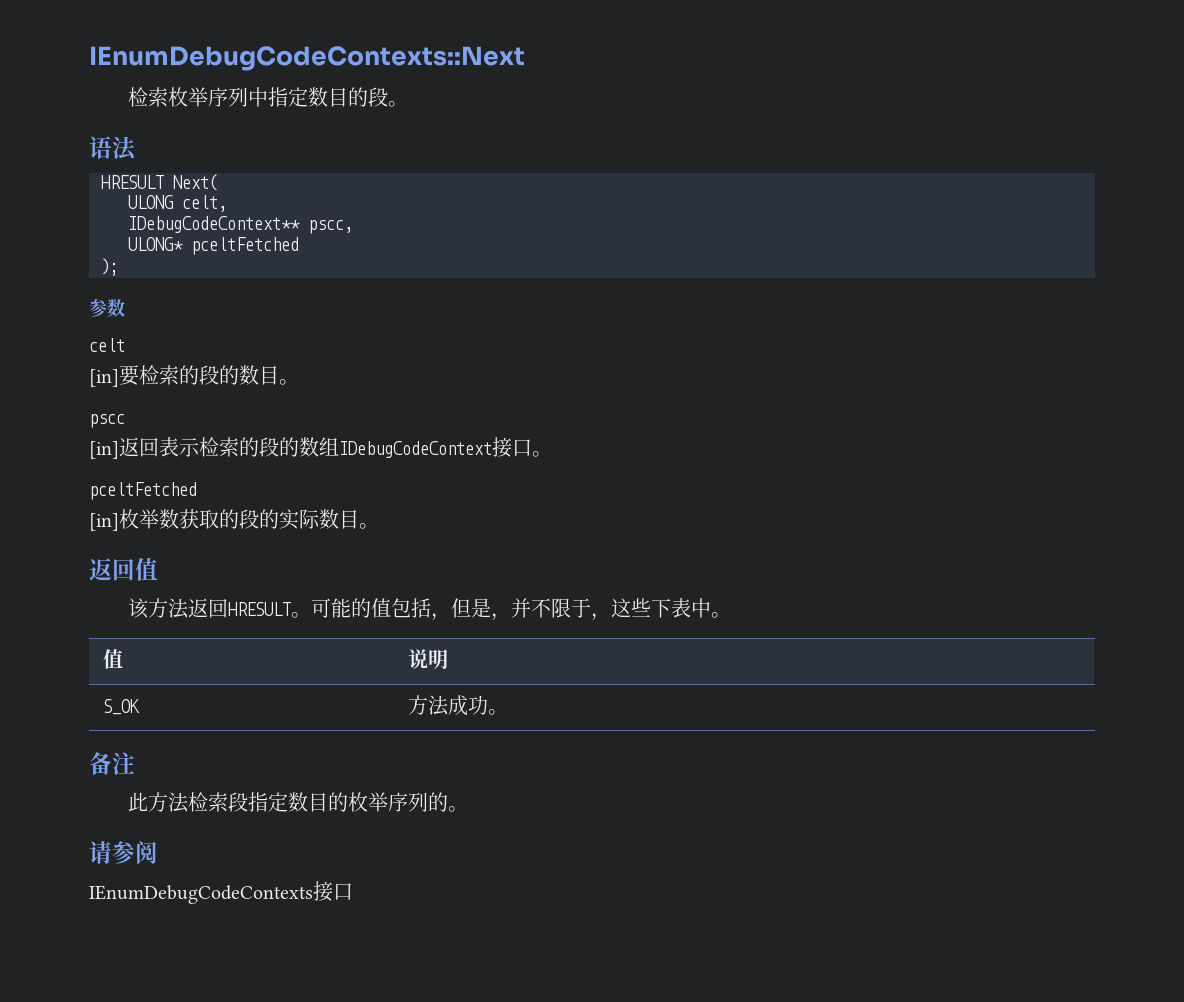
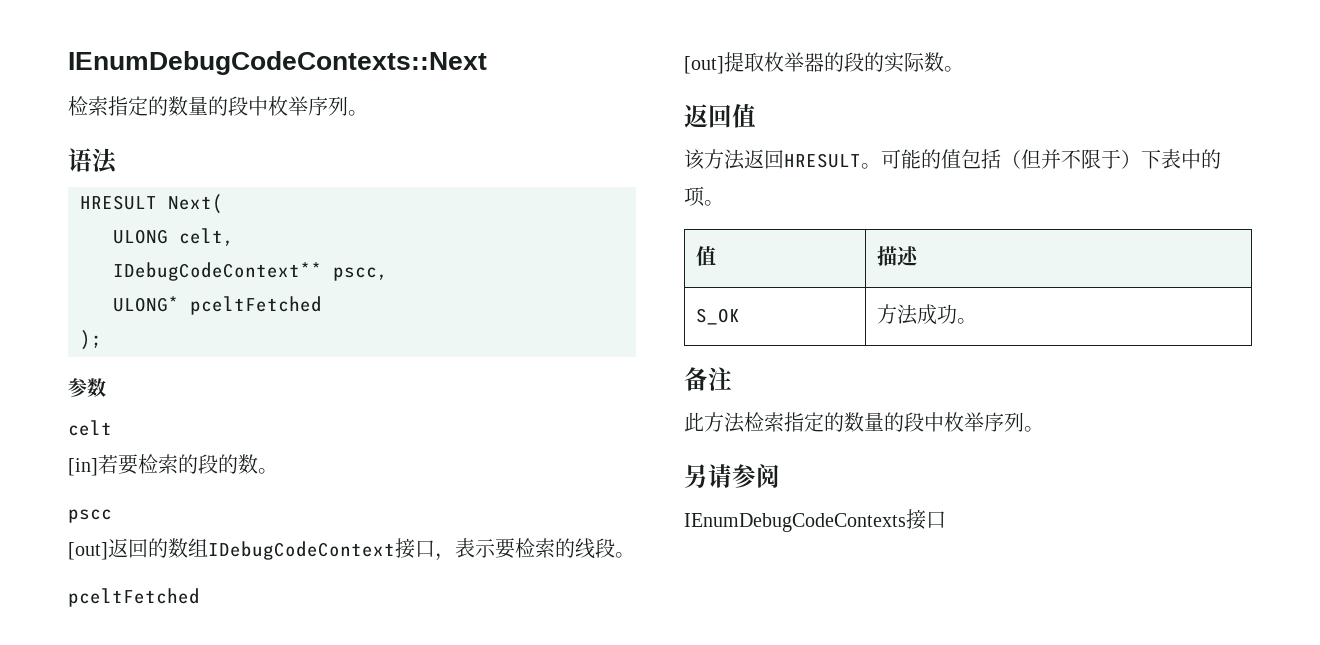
[168,87,389,107] 枚举序列中指定数目的段 -> [108,96,348,116] 指定的数量的段中枚举序列
(119, 378) none -> [98,454,118,474] 若
[259,366,279,385] 目 -> (258, 464) none
[89,437,552,459] [89,482,197,500] [89,509,219,531] [in]返回表示检索的段的数组IDebugCodeContext接口。 // pceltFetched // [in]枚举数获取 -> [68,538,635,561] [68,588,200,607] [684,52,824,74] [out]返回的数组IDebugCodeContext接口，表示要检索的线段。 // pceltFetched // [out]提取枚举器
[339,510,359,529] 目 -> (944, 62) none
[431,598,712,621] ，但是，并不限于，这些下表中 -> [1001,149,1221,169] [684,186,705,207] （但并不限于）下表中的项
[408,649,449,669] 说明 -> [876,246,919,266] 描述
[228,792,469,812] 段指定数目的枚举序列的。 // -> [784,412,1044,432] [684,464,708,488] 指定的数量的段中枚举序列。 // 另

